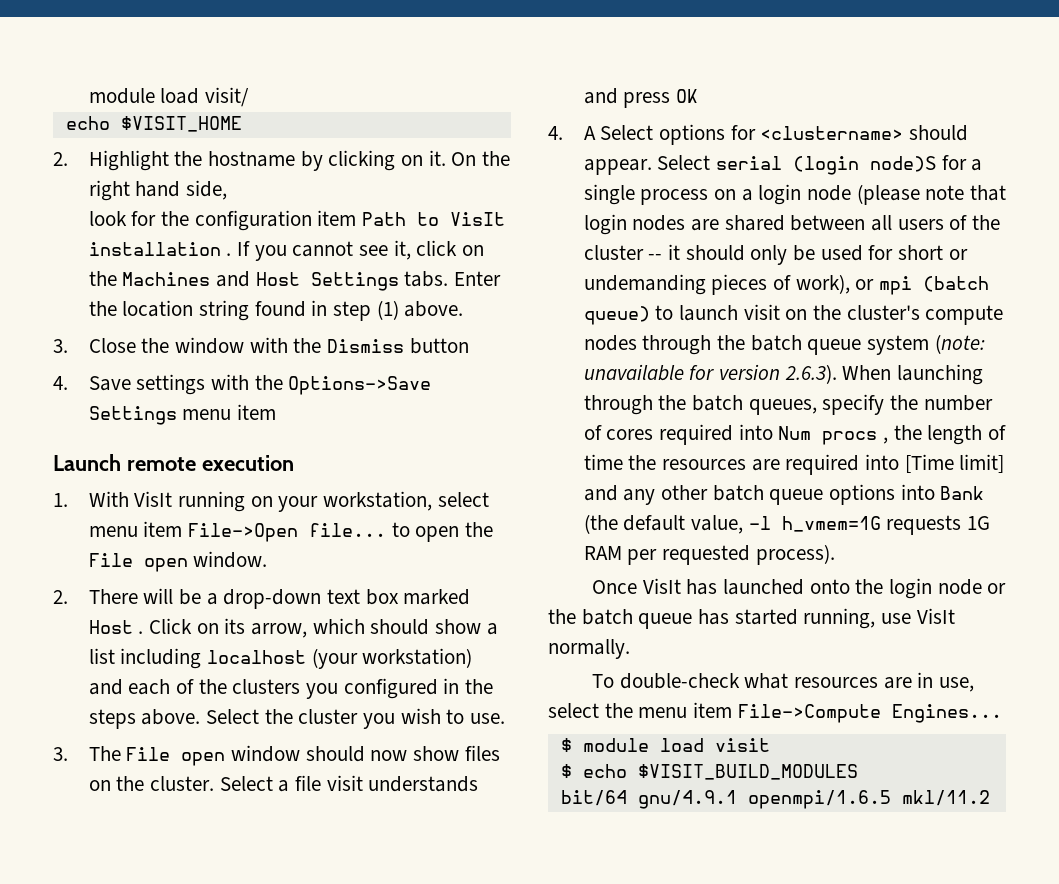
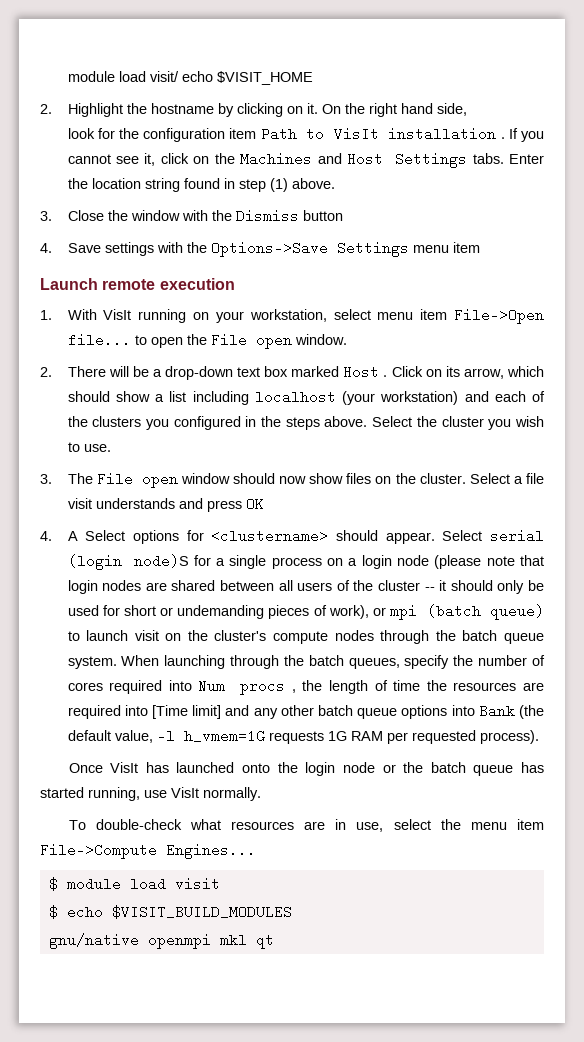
(249, 97) // -> (179, 76) none
[866,334,985,355] [583,364,837,384] system (note: unavailable for version 2.6.3). -> [67,656,117,669] system.
[560,790,990,809] bit/64 gnu/4.9.1 openmpi/1.6.5 mkl/11.2 -> [48,933,274,949] gnu/native openmpi mkl qt

